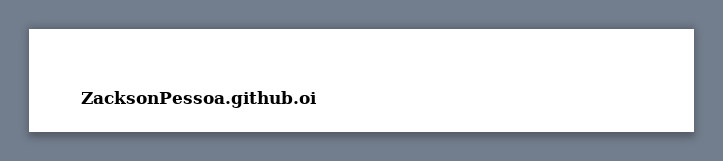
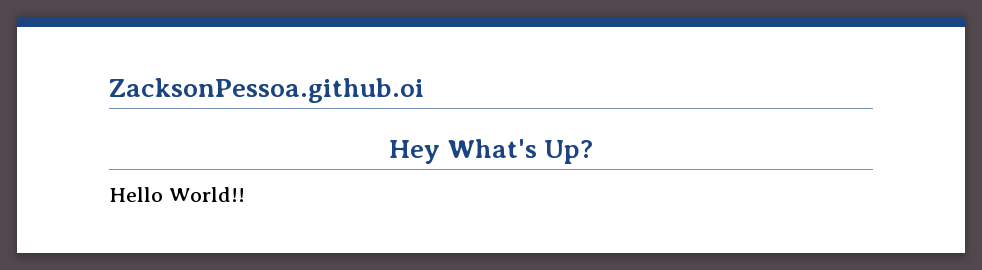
(317, 99) none -> [389,139,593,164] [109,187,245,202] // Hey What's Up? // Hello World!!

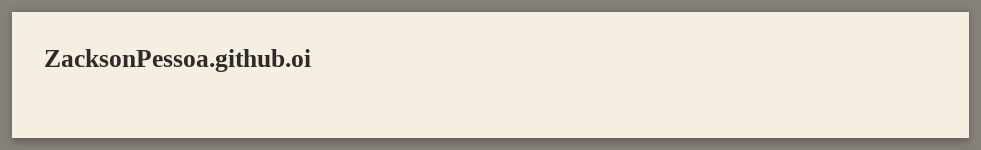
[389,139,593,164] [109,187,245,202] // Hey What's Up? // Hello World!! -> (311, 60) none

